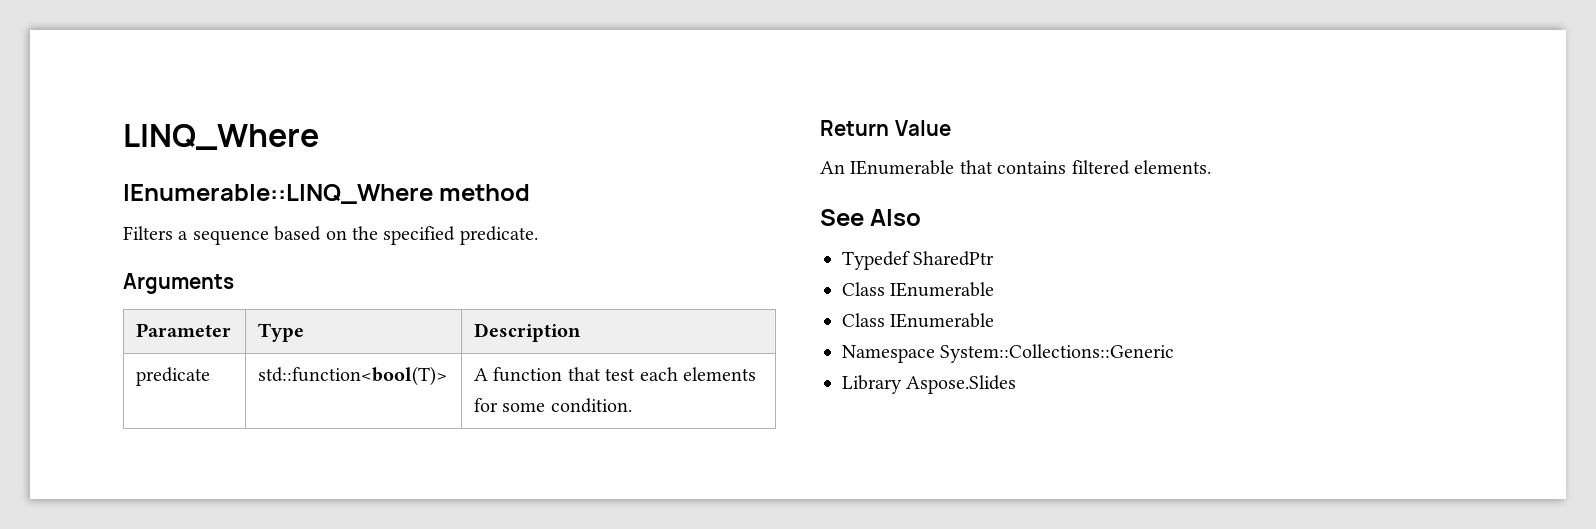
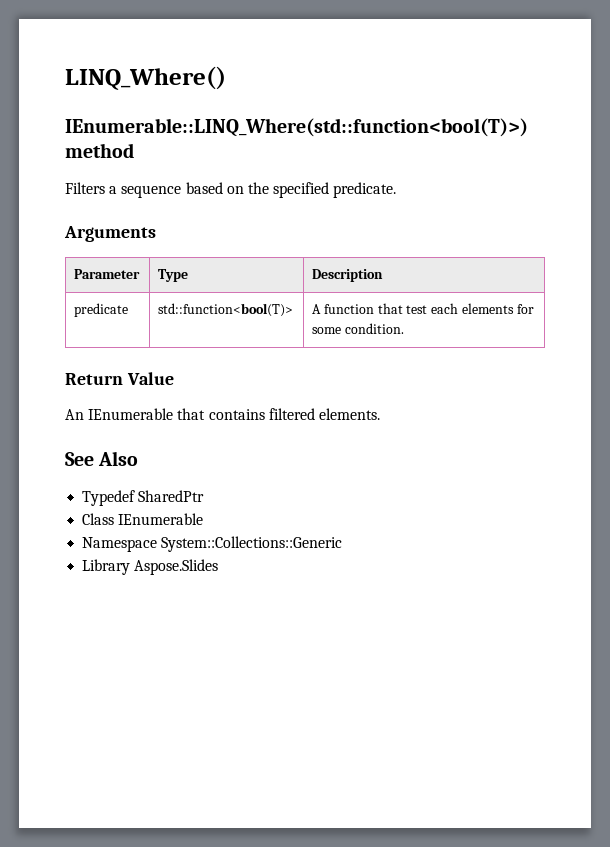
[123,124,319,150] [123,184,433,204] LINQ_Where // IEnumerable::LINQ_Where -> [65,66,226,90] [65,118,528,137] LINQ_Where() // IEnumerable::LINQ_Where(std::function<bool(T)>)
[842,313,995,328] // Class IEnumerable -> (204, 519) none

